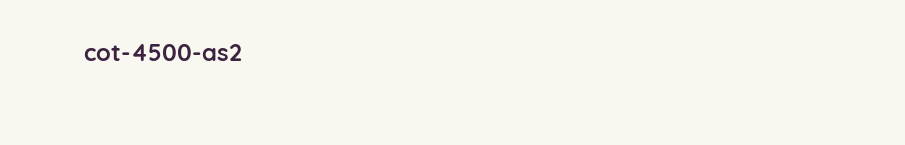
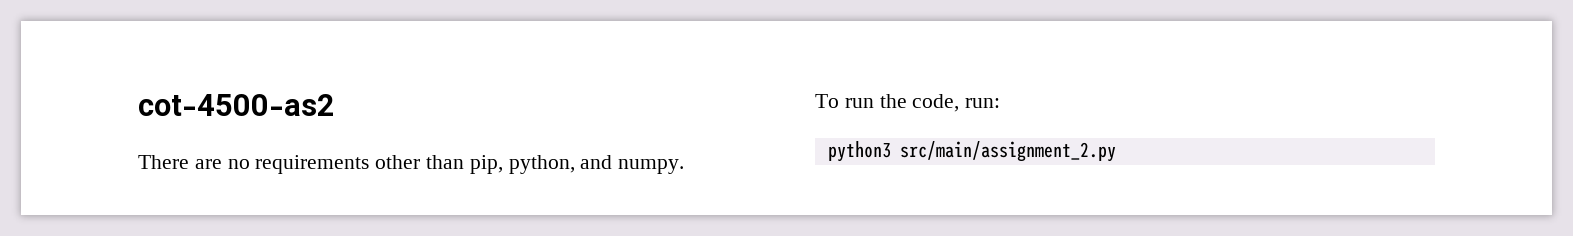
(242, 52) none -> [138,155,685,174] [815,94,1001,112] [827,141,1116,162] // There are no requirements other than pip, python, and numpy. // To run the code, run: // python3 src/main/assignment_2.py

